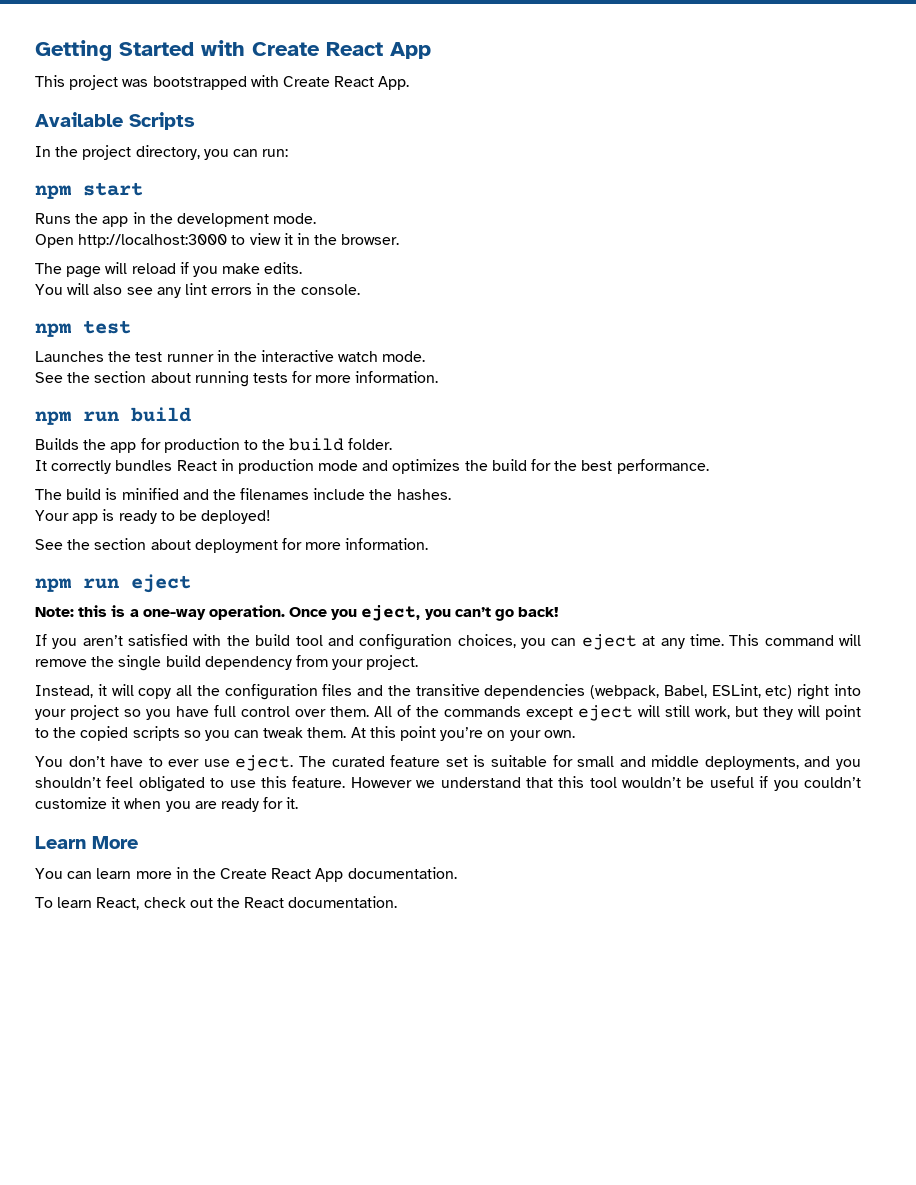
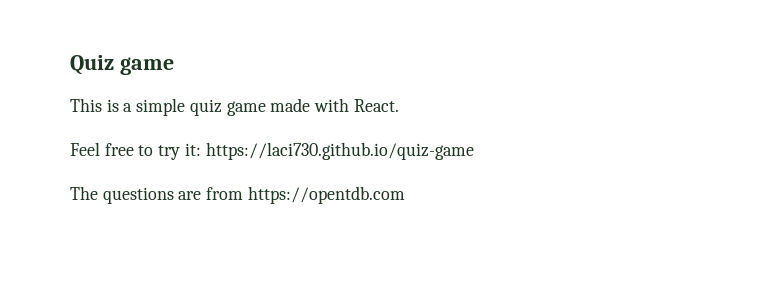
[35,40,431,61] [35,75,410,90] [35,112,195,130] [35,145,289,160] [35,182,143,199] [35,212,317,227] [35,233,400,248] [35,262,303,278] [35,283,360,298] [35,320,131,337] [35,350,426,362] [35,371,439,387] [35,407,191,425] [35,438,393,453] [35,459,709,474] [35,488,451,500] [35,509,272,524] [35,538,429,553] [35,574,191,593] [35,605,560,621] [35,634,861,650] [35,655,419,671] [35,684,861,700] [35,705,861,721] [35,726,575,741] [35,755,861,771] [35,776,862,792] [35,797,299,812] [35,836,138,849] [35,867,457,882] [35,896,398,910] Getting Started with Create React App // This project was bootstrapped with Create React App. // Available Scripts // In the project directory, you can run: // npm start // Runs the app in the development mode. // Open http://localhost:3000 to view it in the browser. // The page will reload if you make edits. // You will also see any lint errors in the console. // npm test // Launches the test runner in the interactive watch mode. // See the section about running tests for more information. // npm run build // Builds the app for production to the build folder. // It correctly bundles React in production mode and optimizes the build for the best performance. // The build is minified and the filenames include the hashes. // Your app is ready to be deployed! // See the section about deployment for more information. // npm run eject // Note: this is a one-way operation. Once you eject, you can’t go back! // If you aren’t satisfied with the build tool and configuration choices, you can eject at any time. This command will remove the single build dependency from your project. // Instead, it will copy all the configuration files and the transitive dependencies (webpack, Babel, ESLint, etc) right into your project so you have full control over them. All of the commands except eject will still work, but they will point to the copied scripts so you can tweak them. At this point you’re on your own. // You don’t have to ever use eject. The curated feature set is suitable for small and middle deployments, and you shouldn’t feel obligated to use this feature. However we understand that this tool wouldn’t be useful if you couldn’t customize it when you are ready for it. // Learn More // You can learn more in the Create React App documentation. // To learn React, check out the React documentation. -> [70,55,174,75] [70,98,399,116] [70,142,474,160] [70,186,405,204] Quiz game // This is a simple quiz game made with React. // Feel free to try it: https://laci730.github.io/quiz-game // The questions are from https://opentdb.com

